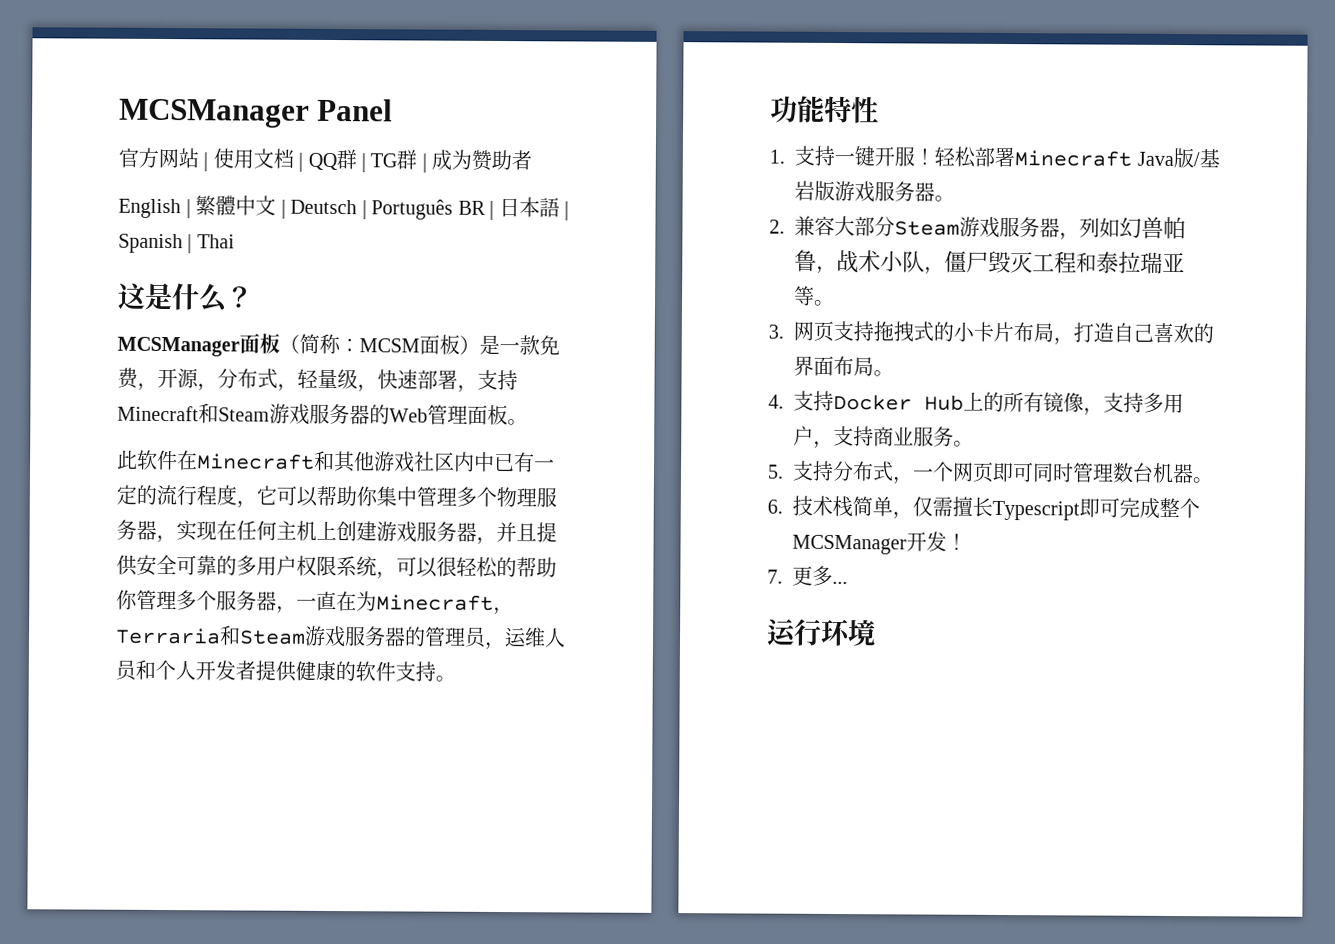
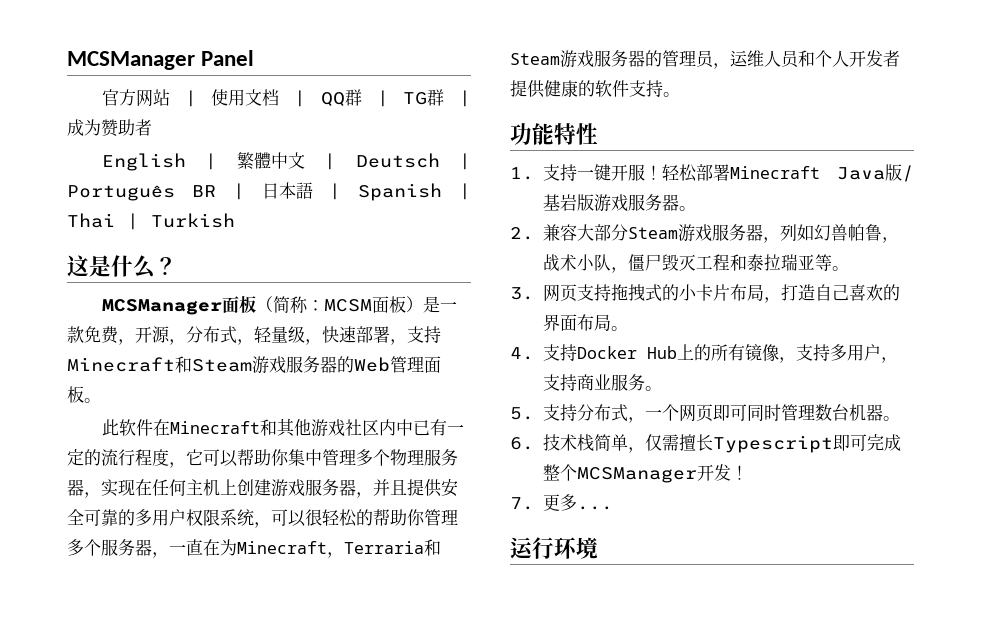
(235, 241) none -> [127,213,235,230] | Turkish

